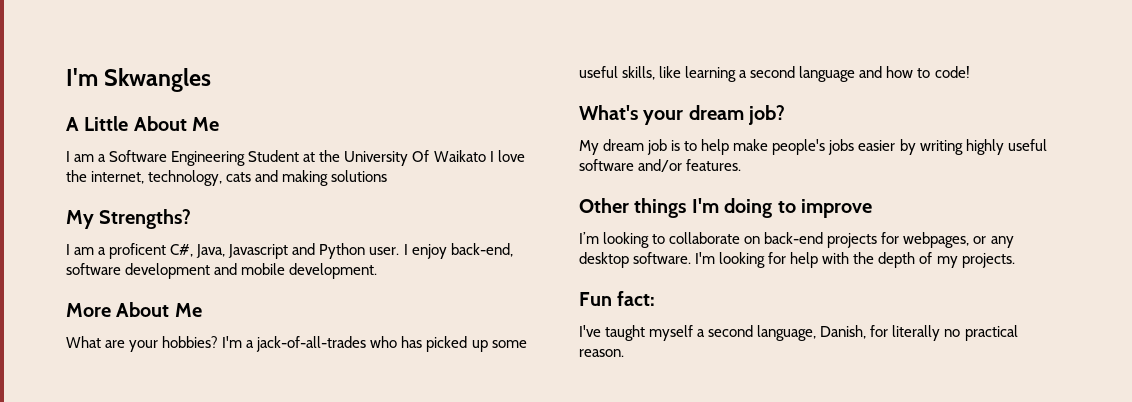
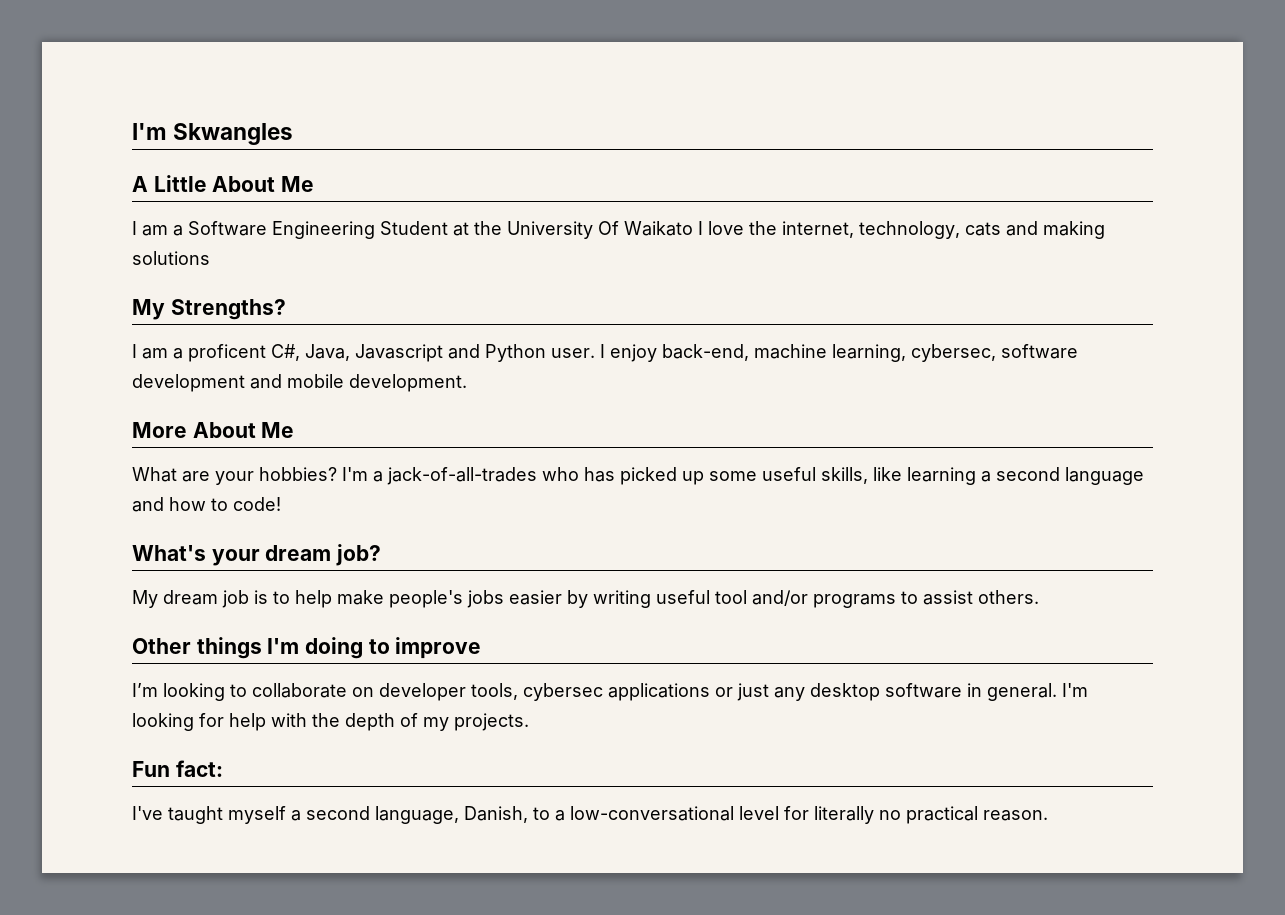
(513, 250) none -> [754,344,996,362] machine learning, cybersec,
[965,139,1047,155] [579,159,742,172] highly useful software and/or features. -> [656,590,1039,608] useful tool and/or programs to assist others.
[764,232,1014,248] [579,252,692,268] back-end projects for webpages, or any desktop software. -> [379,683,1057,701] developer tools, cybersec applications or just any desktop software in general.
(867, 332) none -> [533,806,779,821] to a low-conversational level

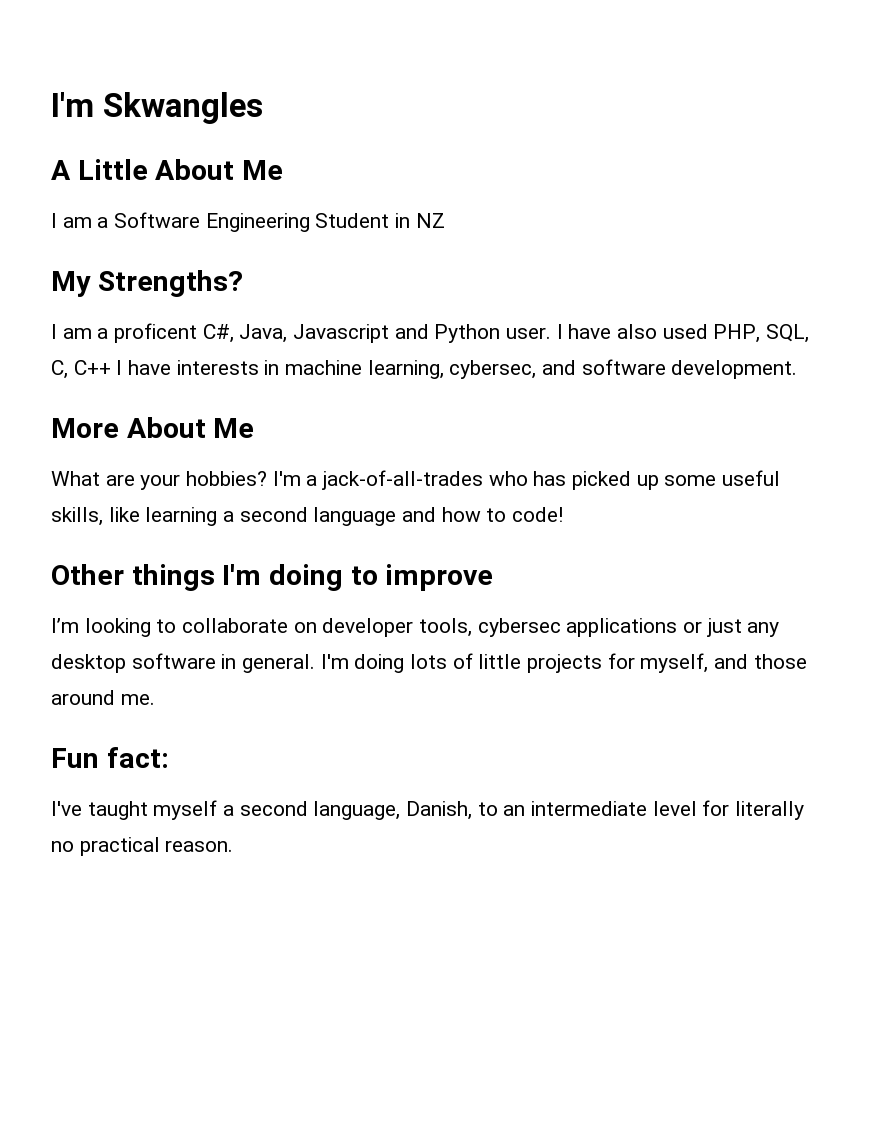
[453,221,1105,239] [132,251,210,265] at the University Of Waikato I love the internet, technology, cats and making solutions -> [395,213,445,228] in NZ
[610,344,1078,362] [132,374,344,392] enjoy back-end, machine learning, cybersec, software development and mobile -> [568,324,810,343] [51,359,666,379] have also used PHP, SQL, C, C++ I have interests in machine learning, cybersec, and software
[132,544,382,566] [132,590,1039,608] // What's your dream job? // My dream job is to help make people's jobs easier by writing useful tool and/or programs to assist others. -> (564, 514) none
[132,713,529,731] looking for help with the depth of my projects. -> [354,653,807,673] [51,690,155,705] doing lots of little projects for myself, and those around me.
[555,806,734,821] a low-conversational -> [503,801,648,816] an intermediate

